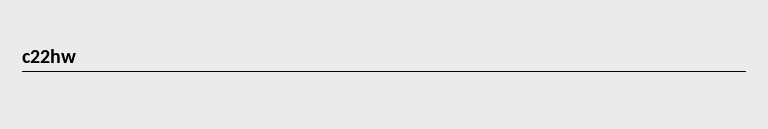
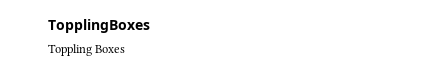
[22,49,76,63] c22hw -> [48,19,150,33] [48,44,126,56] TopplingBoxes // Toppling Boxes

